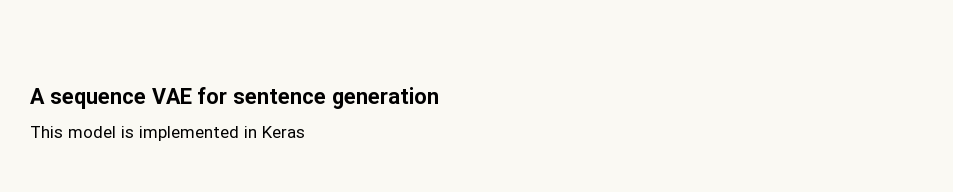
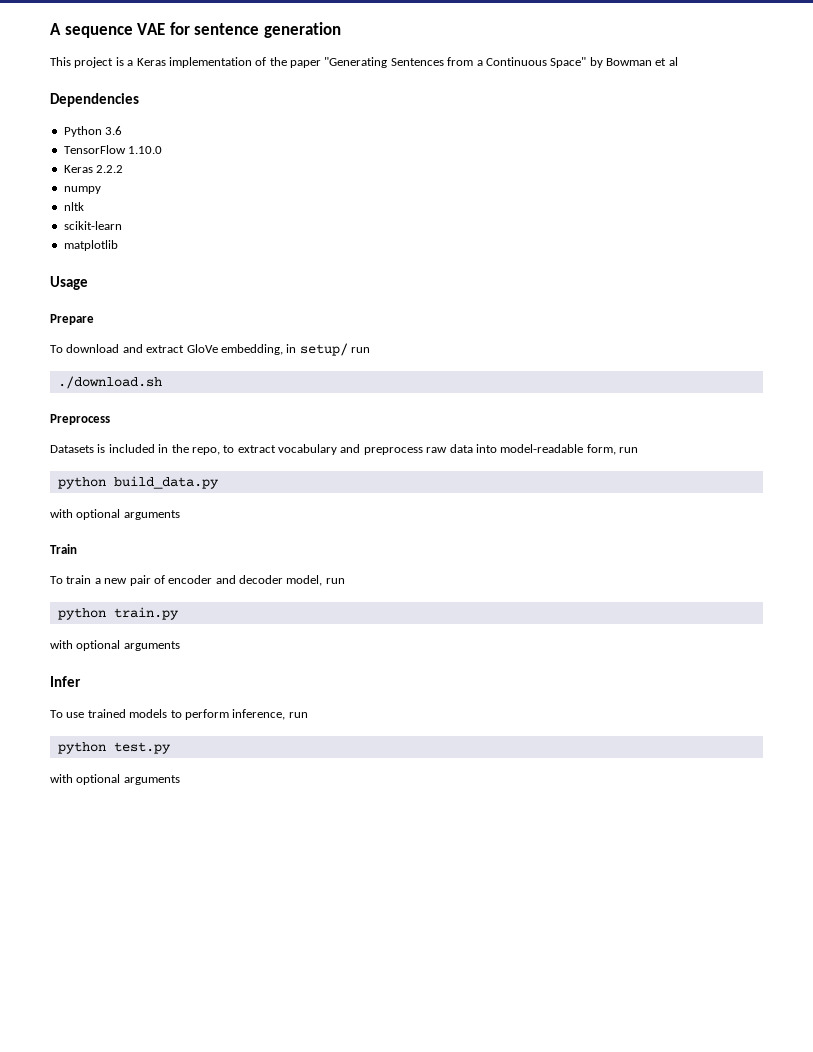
[68,126,305,141] model is implemented in Keras -> [74,57,678,68] [50,93,139,107] [63,126,123,137] [63,145,163,154] [63,165,124,173] [63,186,101,194] [63,202,84,211] [63,221,122,230] [63,240,118,251] [50,276,88,290] [50,314,94,325] [50,343,370,356] [57,376,162,389] [50,414,110,425] [50,444,638,455] [57,476,219,489] [50,509,180,520] [50,544,77,554] [50,575,345,586] [57,607,179,620] [50,640,180,651] [50,676,81,687] [50,709,308,720] [57,742,171,754] [50,774,180,785] project is a Keras implementation of the paper "Generating Sentences from a Continuous Space" by Bowman et al // Dependencies // Python 3.6 // TensorFlow 1.10.0 // Keras 2.2.2 // numpy // nltk // scikit-learn // matplotlib // Usage // Prepare // To download and extract GloVe embedding, in setup/ run // ./download.sh // Preprocess // Datasets is included in the repo, to extract vocabulary and preprocess raw data into model-readable form, run // python build_data.py // with optional arguments // Train // To train a new pair of encoder and decoder model, run // python train.py // with optional arguments // Infer // To use trained models to perform inference, run // python test.py // with optional arguments

